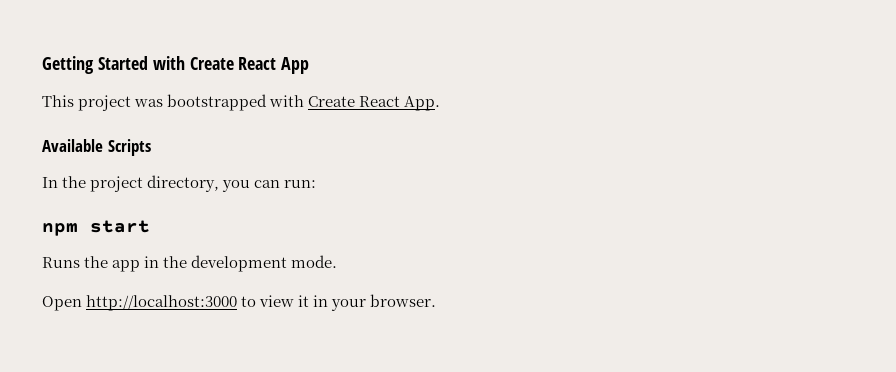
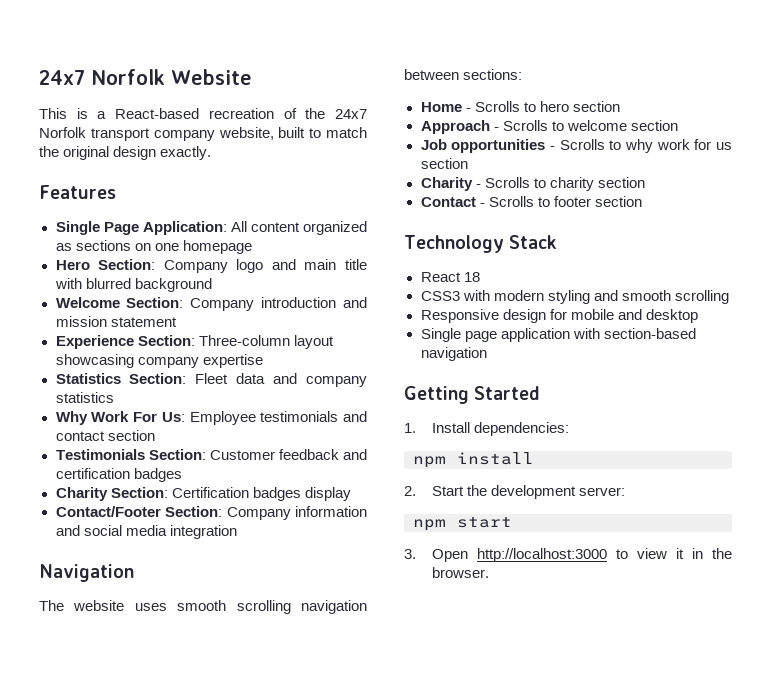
[42,56,310,74] [42,94,441,111] [42,139,151,156] [42,175,317,192] [42,220,150,236] [42,255,338,272] Getting Started with Create React App // This project was bootstrapped with Create React App. // Available Scripts // In the project directory, you can run: // npm start // Runs the app in the development mode. // -> [39,69,252,85] [39,108,367,119] [39,127,367,141] [39,146,212,160] [39,185,116,199] [55,221,367,235] [55,240,252,254] [55,259,367,273] [54,278,212,292] [55,297,367,311] [55,316,177,327] [55,335,334,349] [55,354,263,368] [55,373,367,387] [55,392,114,403] [55,411,367,425] [55,430,155,441] [55,449,367,460] [55,468,182,482] [55,487,351,501] [55,506,367,520] [55,525,237,539] [39,564,134,582] [39,600,367,614] [404,69,523,80] [420,101,620,112] [420,120,678,134] [420,139,732,153] [420,158,468,169] [420,177,645,191] [420,196,642,207] [404,235,558,253] [420,272,480,282] [420,290,729,304] [420,309,698,323] [420,328,696,342] [420,347,487,361] [404,386,541,404] [404,422,569,436] [413,452,534,468] [404,485,625,499] [413,517,512,531] [404,549,416,559] 24x7 Norfolk Website // This is a React-based recreation of the 24x7 Norfolk transport company website, built to match the original design exactly. // Features // Single Page Application: All content organized as sections on one homepage // Hero Section: Company logo and main title with blurred background // Welcome Section: Company introduction and mission statement // Experience Section: Three-column layout showcasing company expertise // Statistics Section: Fleet data and company statistics // Why Work For Us: Employee testimonials and contact section // Testimonials Section: Customer feedback and certification badges // Charity Section: Certification badges display // Contact/Footer Section: Company information and social media integration // Navigation // The website uses smooth scrolling navigation between sections: // Home - Scrolls to hero section // Approach - Scrolls to welcome section // Job opportunities - Scrolls to why work for us section // Charity - Scrolls to charity section // Contact - Scrolls to footer section // Technology Stack // React 18 // CSS3 with modern styling and smooth scrolling // Responsive design for mobile and desktop // Single page application with section-based navigation // Getting Started // 1. Install dependencies: // npm install // 2. Start the development server: // npm start // 3.
[331,299,367,311] your -> [712,548,732,559] the

